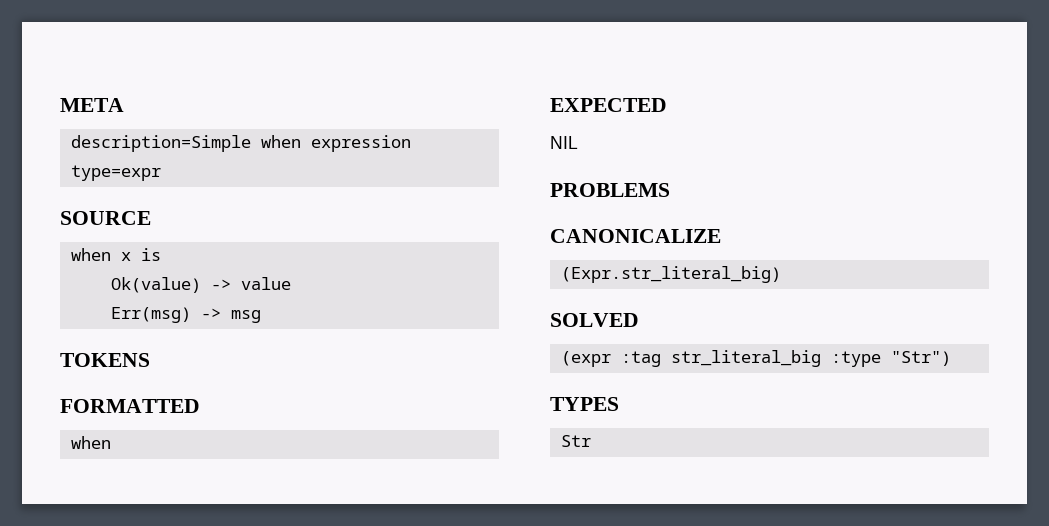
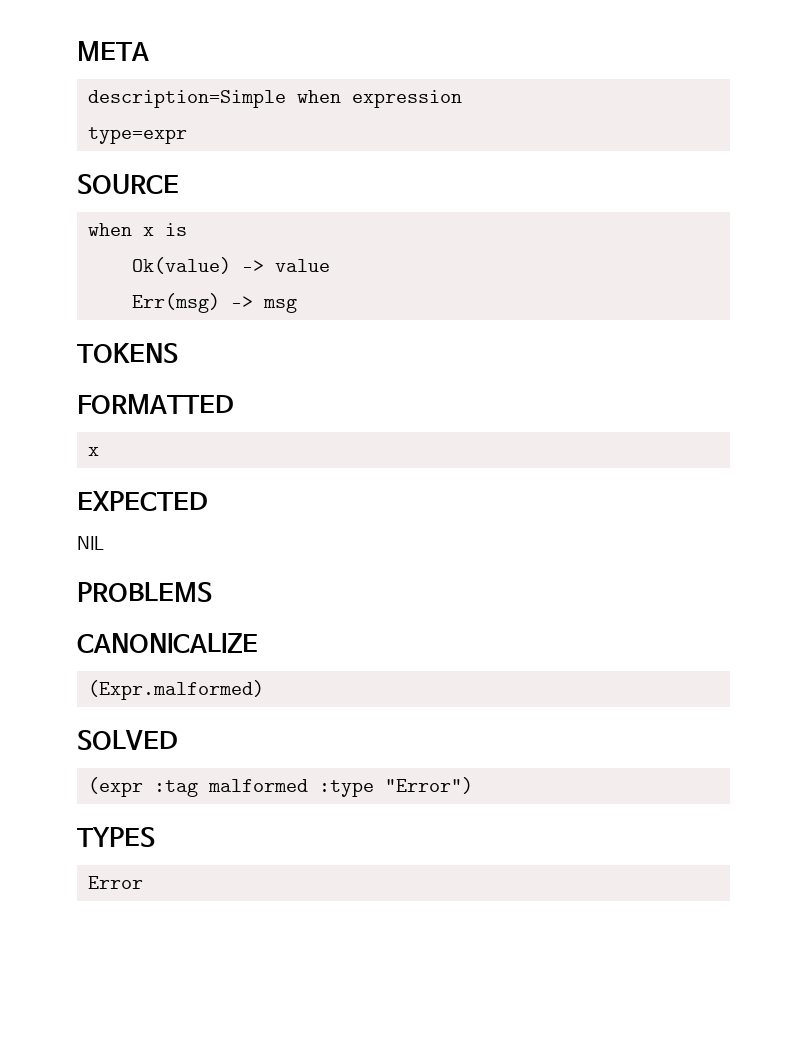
[70,436,111,449] when -> [87,447,99,456] x
[560,266,781,283] (Expr.str_literal_big) -> [87,680,264,700] (Expr.malformed)
[670,350,951,367] str_literal_big :type "Str") -> [207,777,473,797] malformed :type "Error")
[560,435,591,447] Str -> [87,876,143,889] Error

